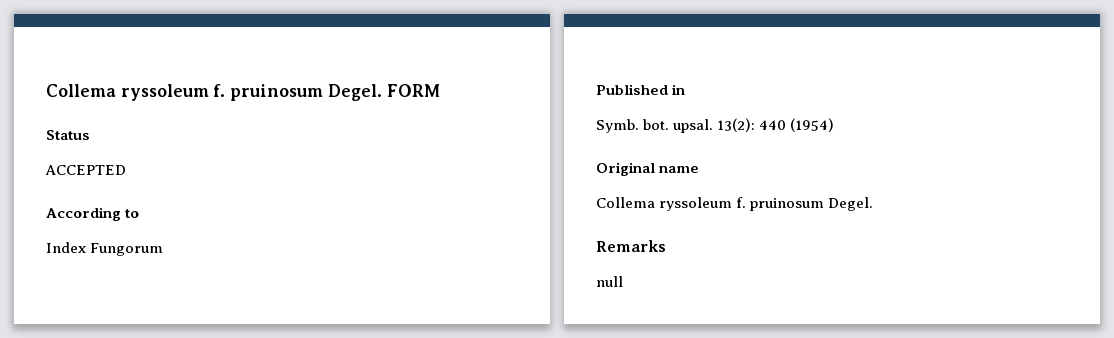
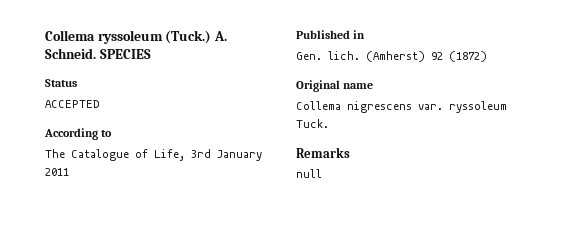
[46,84,440,101] Collema ryssoleum f. pruinosum Degel. FORM -> [45,30,227,44] [45,48,151,59] Collema ryssoleum (Tuck.) A. Schneid. SPECIES
[46,242,164,256] [596,84,686,95] [596,118,835,133] Index Fungorum // Published in // Symb. bot. upsal. 13(2): 440 (1954) -> [45,149,262,161] [45,168,69,176] [296,30,366,39] [296,51,487,62] The Catalogue of Life, 3rd January 2011 // Published in // Gen. lich. (Amherst) 92 (1872)
[659,197,874,211] ryssoleum f. pruinosum Degel. -> [347,101,507,113] [296,119,329,128] nigrescens var. ryssoleum Tuck.

